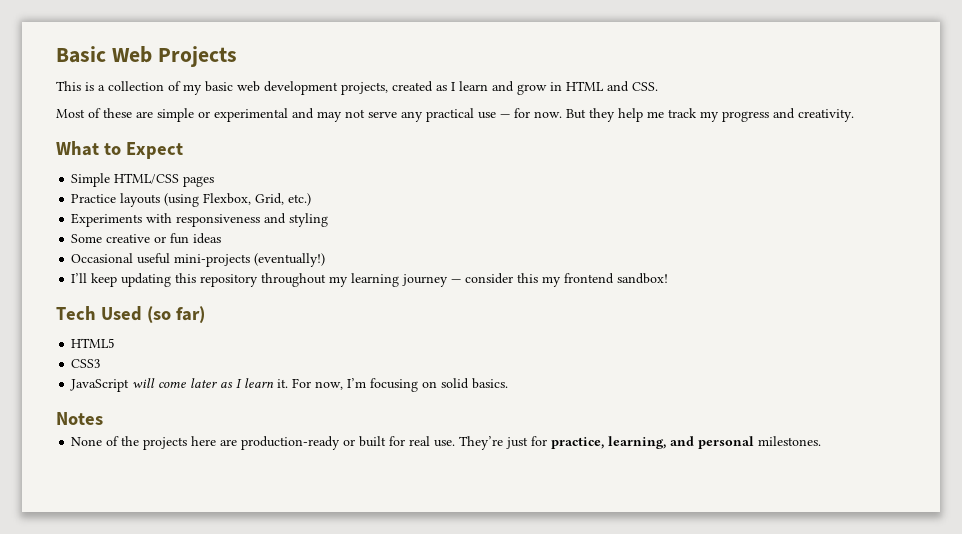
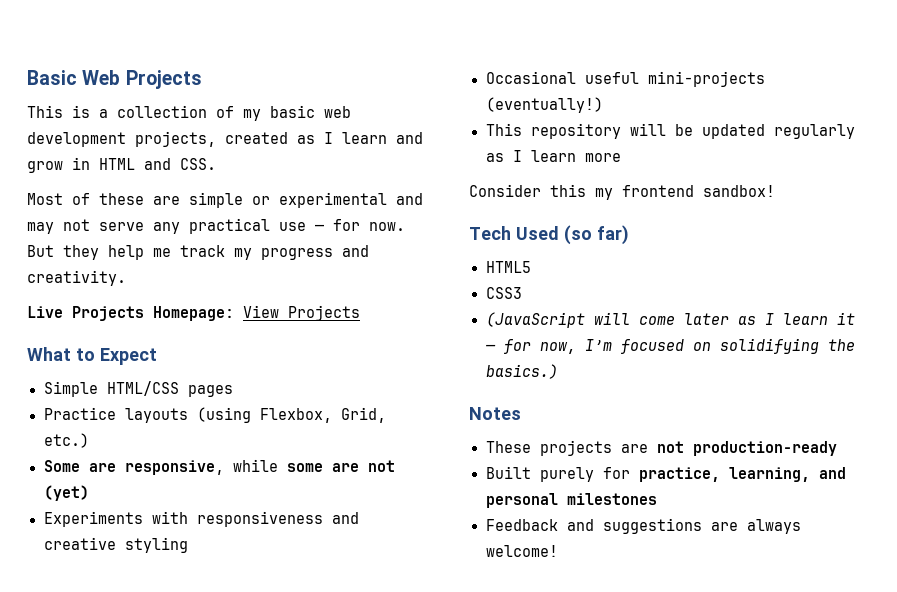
(854, 115) none -> [27,305,360,321] // Live Projects Homepage: View Projects
(312, 199) none -> [43,459,395,475] [43,485,89,501] // Some are responsive, while some are not (yet)
(287, 218) none -> [43,537,116,550] creative
[71,233,222,244] // Some creative or fun ideas -> (188, 545) none
[71,273,514,287] I’ll keep updating this repository throughout my learning journey — consider -> [485,123,855,139] [485,150,621,162] [469,184,541,197] This repository will be updated regularly as I learn more // Consider
[70,379,130,392] JavaScript -> [485,312,585,328] (JavaScript
[277,378,509,392] [56,412,103,425] [71,436,529,450] it. For now, I’m focusing on solid basics. // Notes // None of the projects here are production-ready or built for real use. They’re just -> [836,312,855,325] [485,338,855,354] [485,364,558,379] [469,407,521,420] [485,440,837,456] [485,466,594,482] it — for now, I’m focused on solidifying the basics.) // Notes // These projects are not production-ready // Built purely
[758,436,822,446] milestones. -> [566,493,657,505] [485,518,801,534] [485,545,558,557] milestones // Feedback and suggestions are always welcome!

